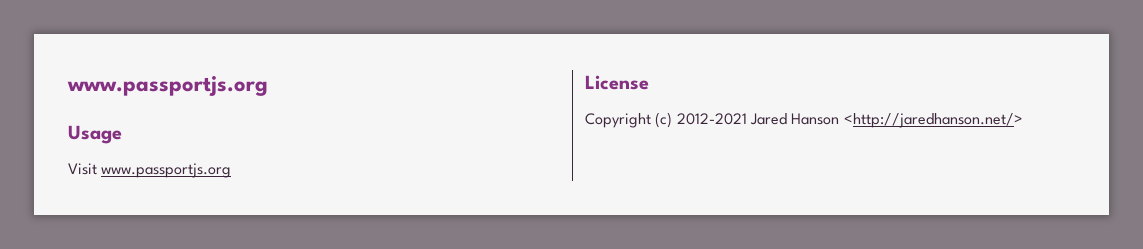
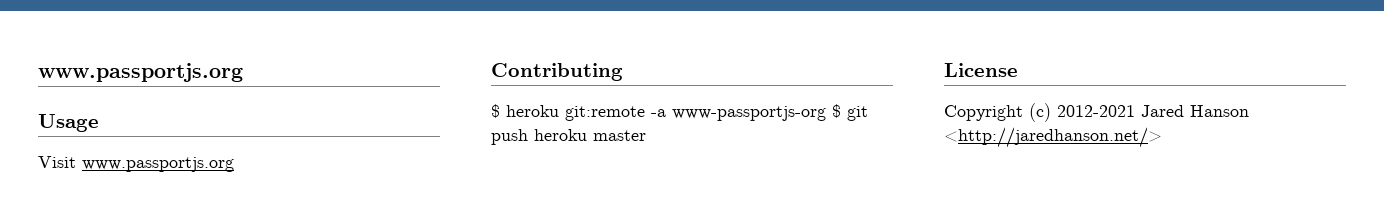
(232, 170) none -> [491,63,623,81] [491,104,868,121] [491,129,646,145] // Contributing // $ heroku git:remote -a www-passportjs-org $ git push heroku master

